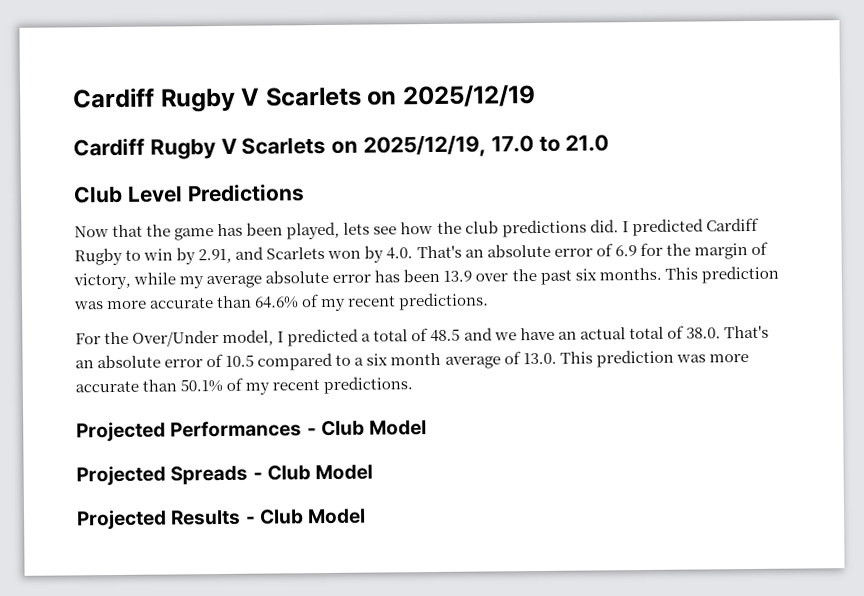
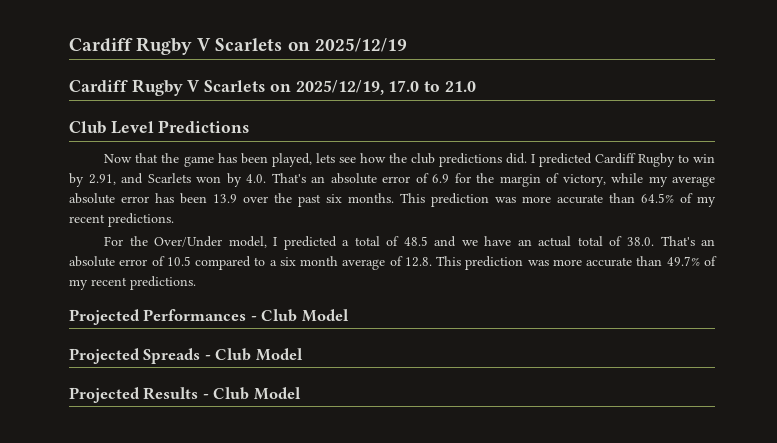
[254,296,300,309] 64.6% -> [641,193,674,203] 64.5%
[522,349,749,368] [75,378,224,393] 13.0. This prediction was more accurate than 50.1% -> [404,256,700,270] 12.8. This prediction was more accurate than 49.7%

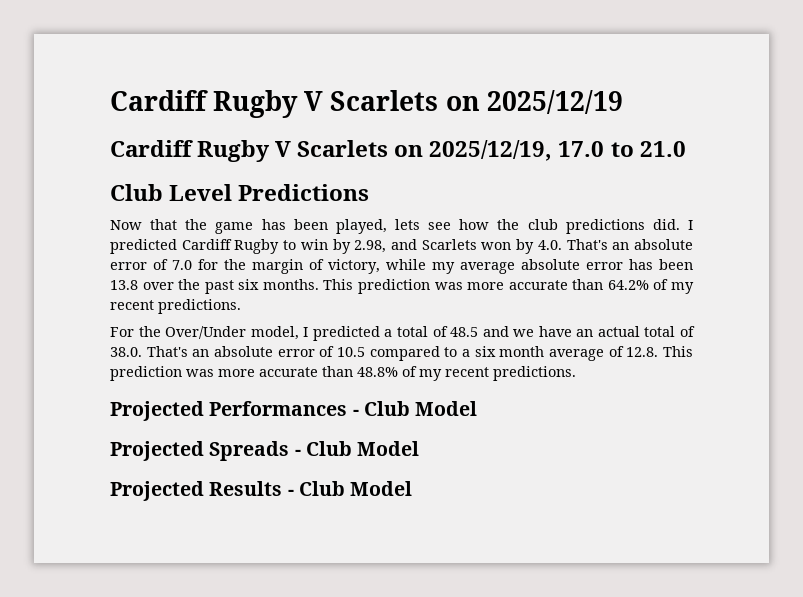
[88,174,116,185] 2.91, -> [354,240,387,253] 2.98,
[432,174,449,183] 6.9 -> [172,260,192,270] 7.0
[213,194,237,203] 13.9 -> [110,280,138,290] 13.8
[641,193,674,203] 64.5% -> [607,280,649,290] 64.2%
[666,256,700,266] 49.7% -> [357,367,398,377] 48.8%

